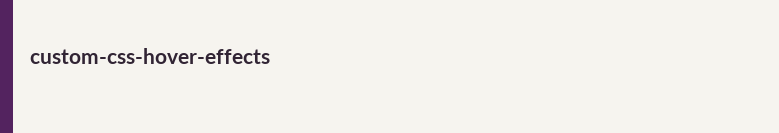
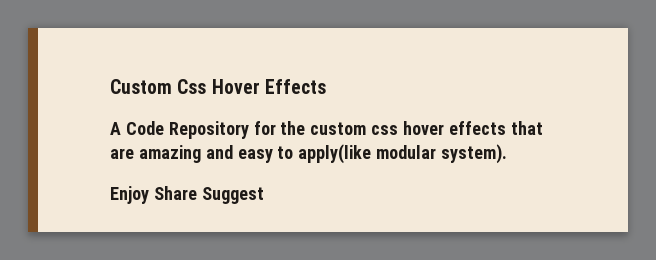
[30,48,270,64] custom-css-hover-effects -> [110,79,326,94] [110,121,543,139] [110,144,508,164] [110,186,264,204] Custom Css Hover Effects // A Code Repository for the custom css hover effects that are amazing and easy to apply(like modular system). // Enjoy Share Suggest

